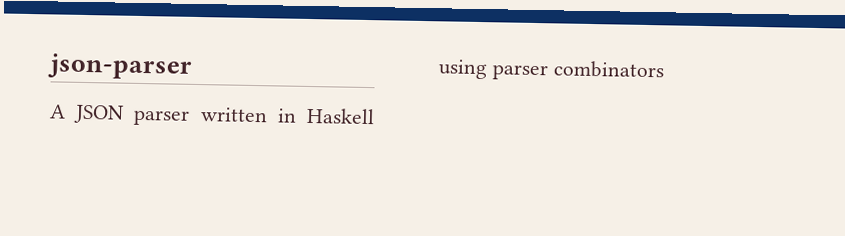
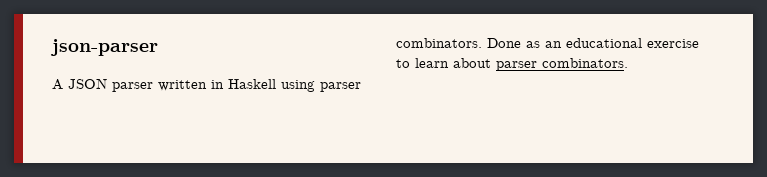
[552,60,665,79] combinators -> [396,38,699,48] [396,58,628,71] combinators. Done as an educational exercise to learn about parser combinators.

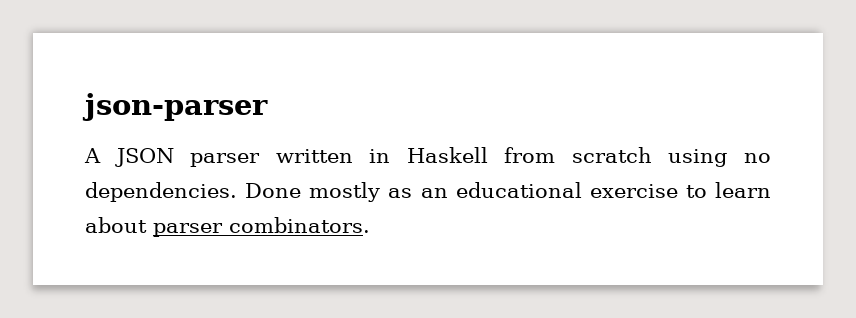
[281,80,361,92] [396,38,521,48] using parser combinators. Done -> [504,147,771,167] [85,182,381,202] from scratch using no dependencies. Done mostly

